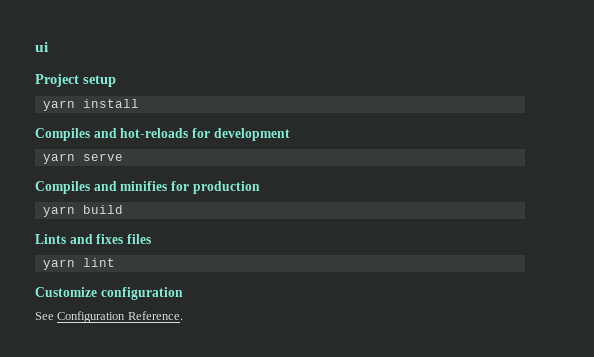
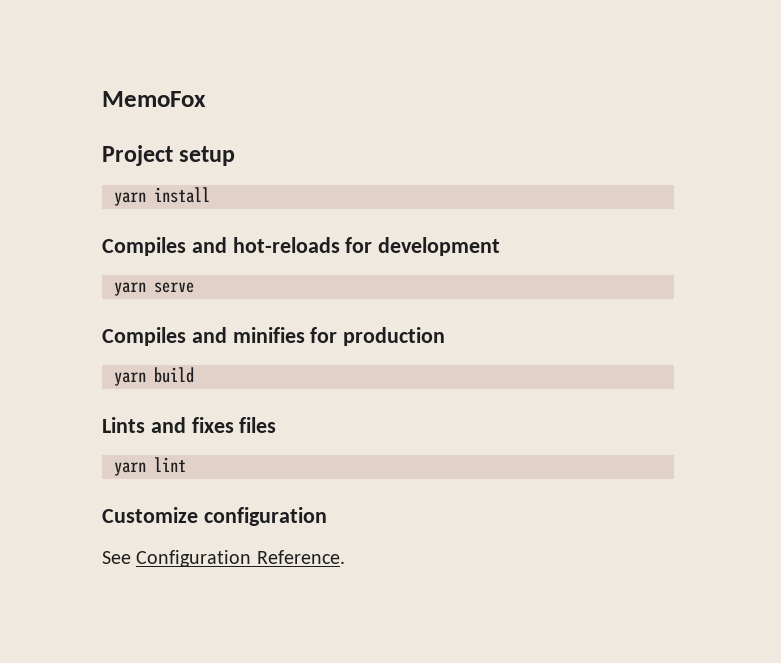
[35,42,49,52] ui -> [102,91,206,107] MemoFox

